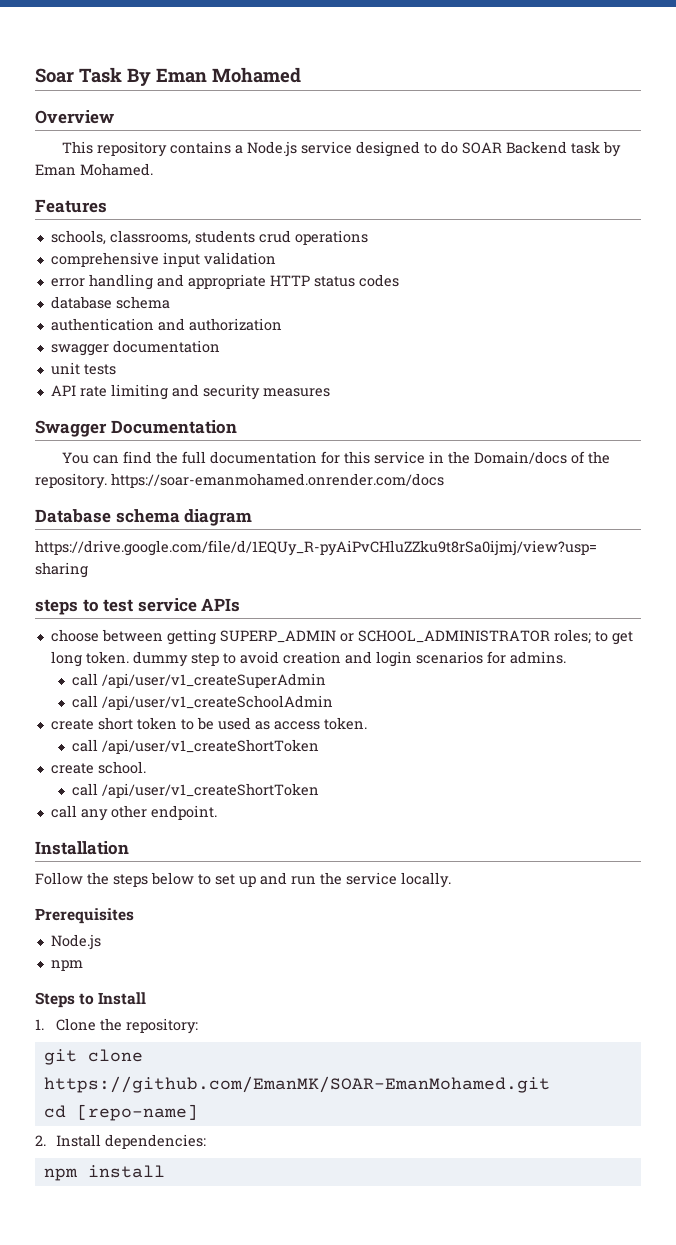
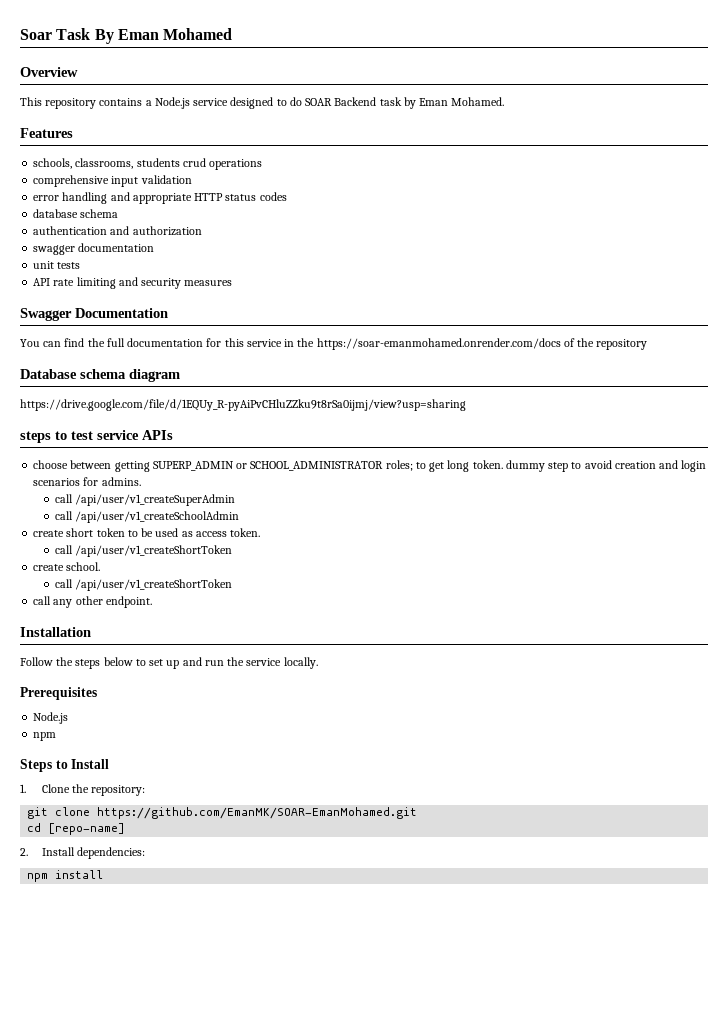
[473,451,567,464] Domain/docs -> [316,338,561,350] https://soar-emanmohamed.onrender.com/docs
[35,473,444,489] repository. https://soar-emanmohamed.onrender.com/docs -> [596,339,648,350] repository

